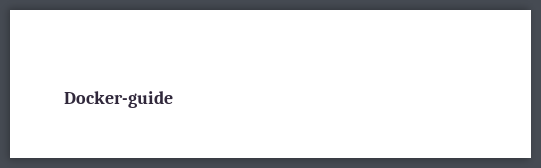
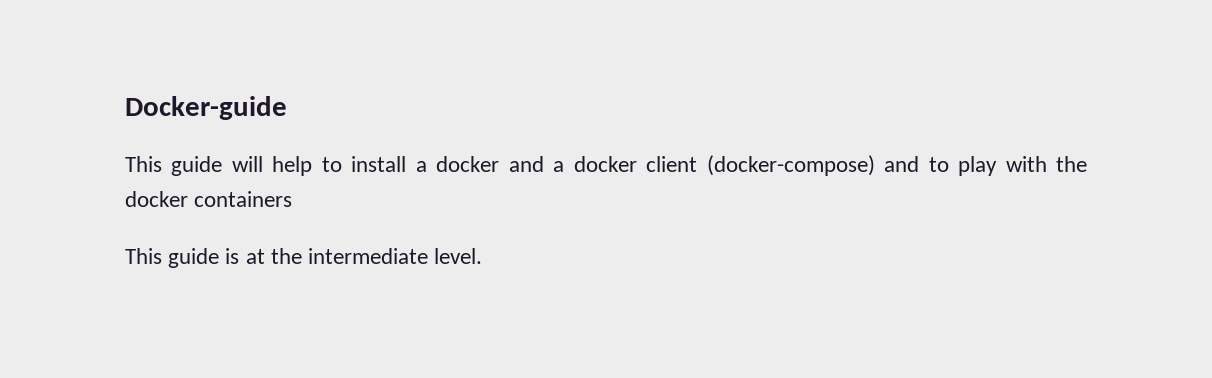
(173, 99) none -> [125,155,1088,176] [125,191,293,207] [125,248,483,268] // This guide will help to install a docker and a docker client (docker-compose) and to play with the docker containers // This guide is at the intermediate level.

